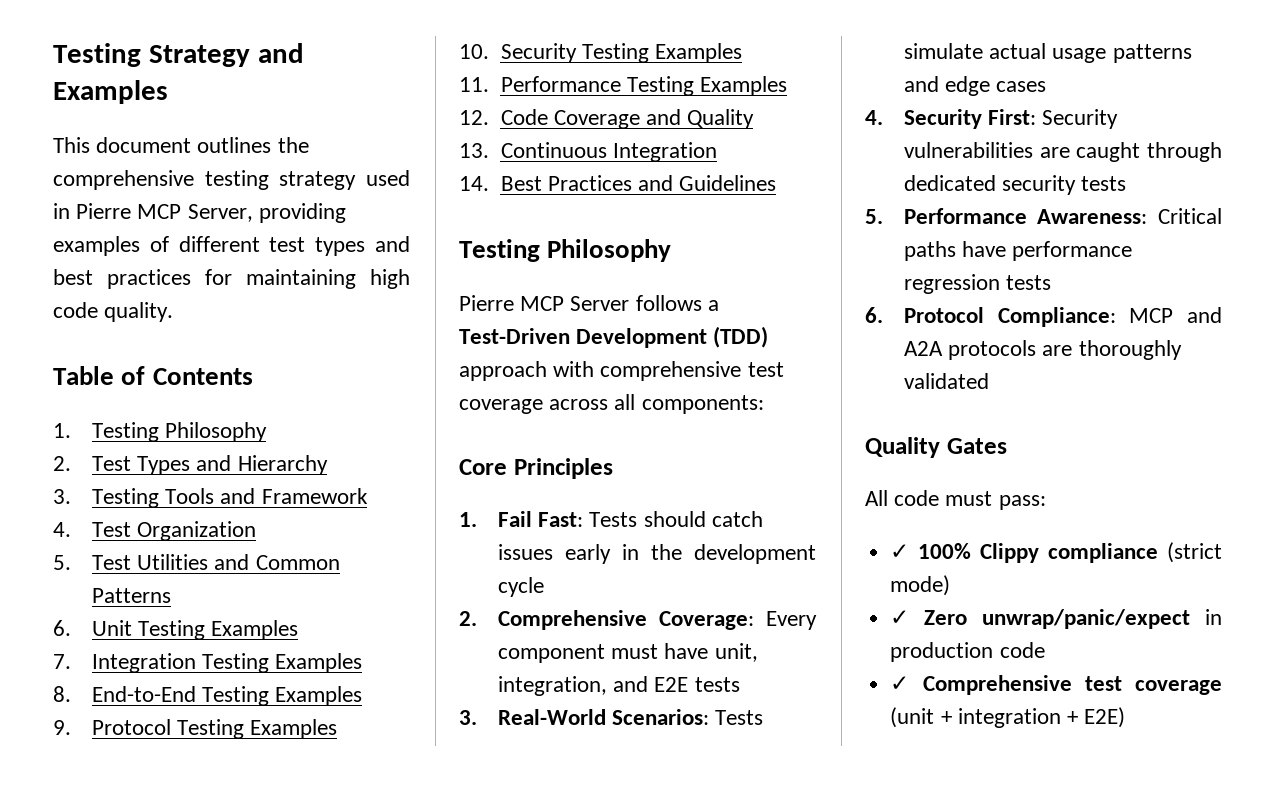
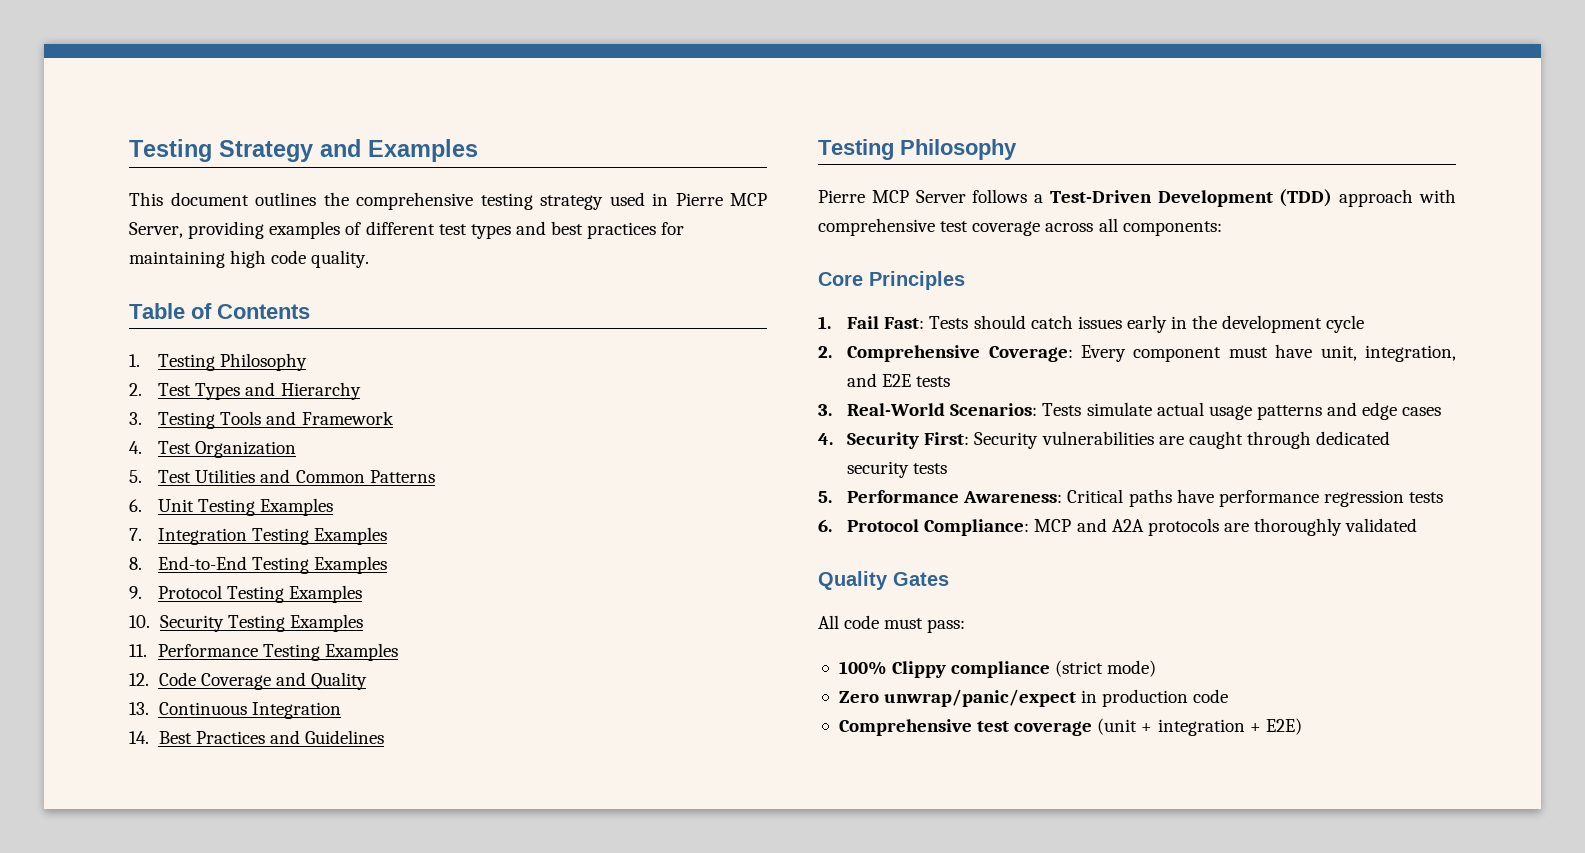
[890,544,910,559] ✓ -> (966, 626) none
[890,610,910,625] ✓ -> (1157, 668) none
[890,676,910,691] ✓ -> (1229, 696) none

